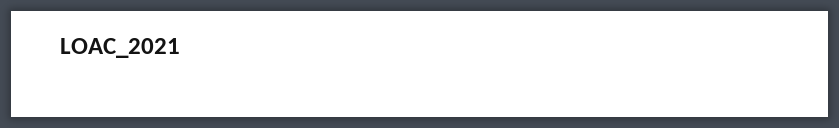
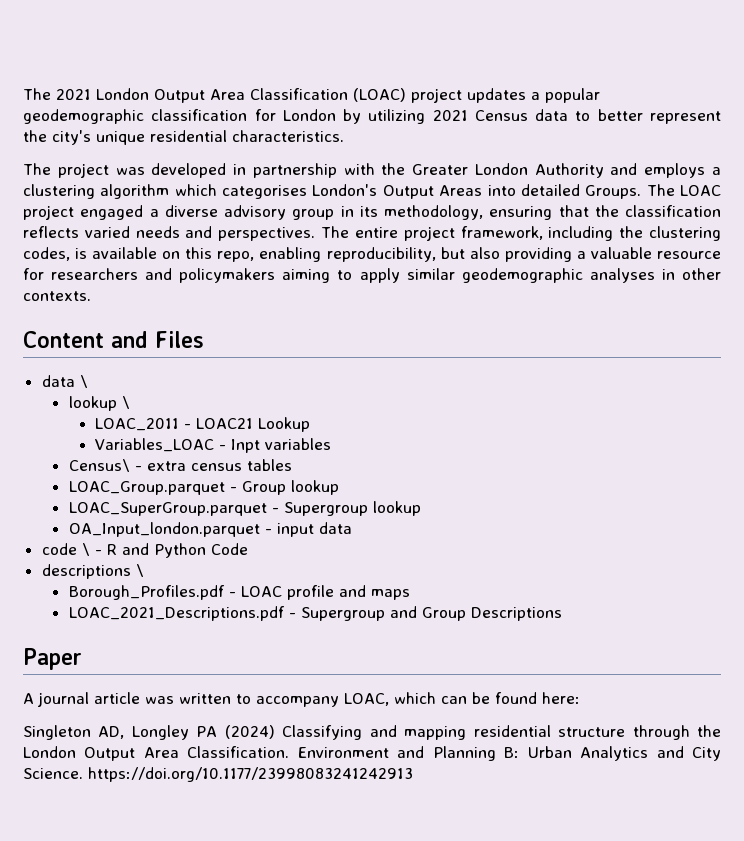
[60,38,180,58] LOAC_2021 -> [23,88,600,103] [23,109,721,124] [23,130,344,145] [23,163,721,178] [23,184,722,199] [23,205,721,220] [23,226,722,241] [23,247,722,262] [23,268,721,283] [23,291,91,301] [23,331,204,348] [41,375,88,388] [68,396,130,411] [95,417,311,432] [95,438,332,453] [68,459,292,472] [68,480,339,495] [68,501,421,516] [68,522,352,537] [41,543,248,558] [41,564,144,579] [68,585,410,600] [68,606,562,621] [23,648,82,670] [23,692,580,707] [23,725,722,740] [23,746,721,761] [23,767,413,782] The 2021 London Output Area Classification (LOAC) project updates a popular geodemographic classification for London by utilizing 2021 Census data to better represent the city's unique residential characteristics. // The project was developed in partnership with the Greater London Authority and employs a clustering algorithm which categorises London's Output Areas into detailed Groups. The LOAC project engaged a diverse advisory group in its methodology, ensuring that the classification reflects varied needs and perspectives. The entire project framework, including the clustering codes, is available on this repo, enabling reproducibility, but also providing a valuable resource for researchers and policymakers aiming to apply similar geodemographic analyses in other contexts. // Content and Files // data \ // lookup \ // LOAC_2011 - LOAC21 Lookup // Variables_LOAC - Inpt variables // Census\ - extra census tables // LOAC_Group.parquet - Group lookup // LOAC_SuperGroup.parquet - Supergroup lookup // OA_Input_london.parquet - input data // code \ - R and Python Code // descriptions \ // Borough_Profiles.pdf - LOAC profile and maps // LOAC_2021_Descriptions.pdf - Supergroup and Group Descriptions // Paper // A journal article was written to accompany LOAC, which can be found here: // Singleton AD, Longley PA (2024) Classifying and mapping residential structure through the London Output Area Classification. Environment and Planning B: Urban Analytics and City Science. https://doi.org/10.1177/23998083241242913

